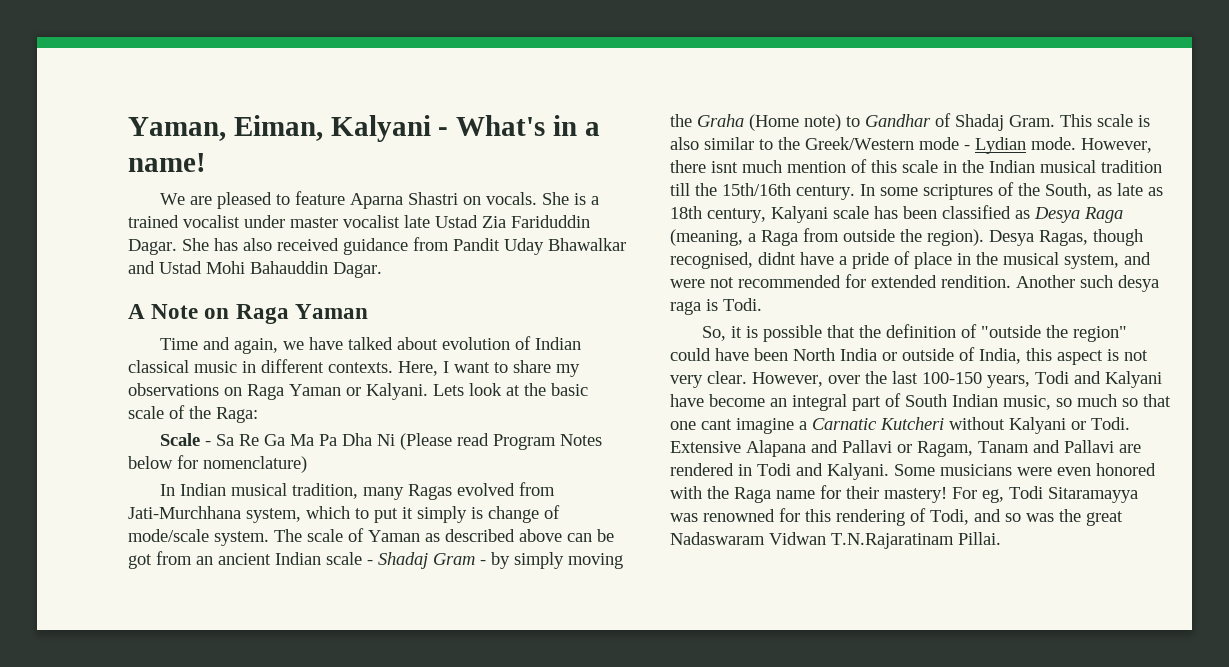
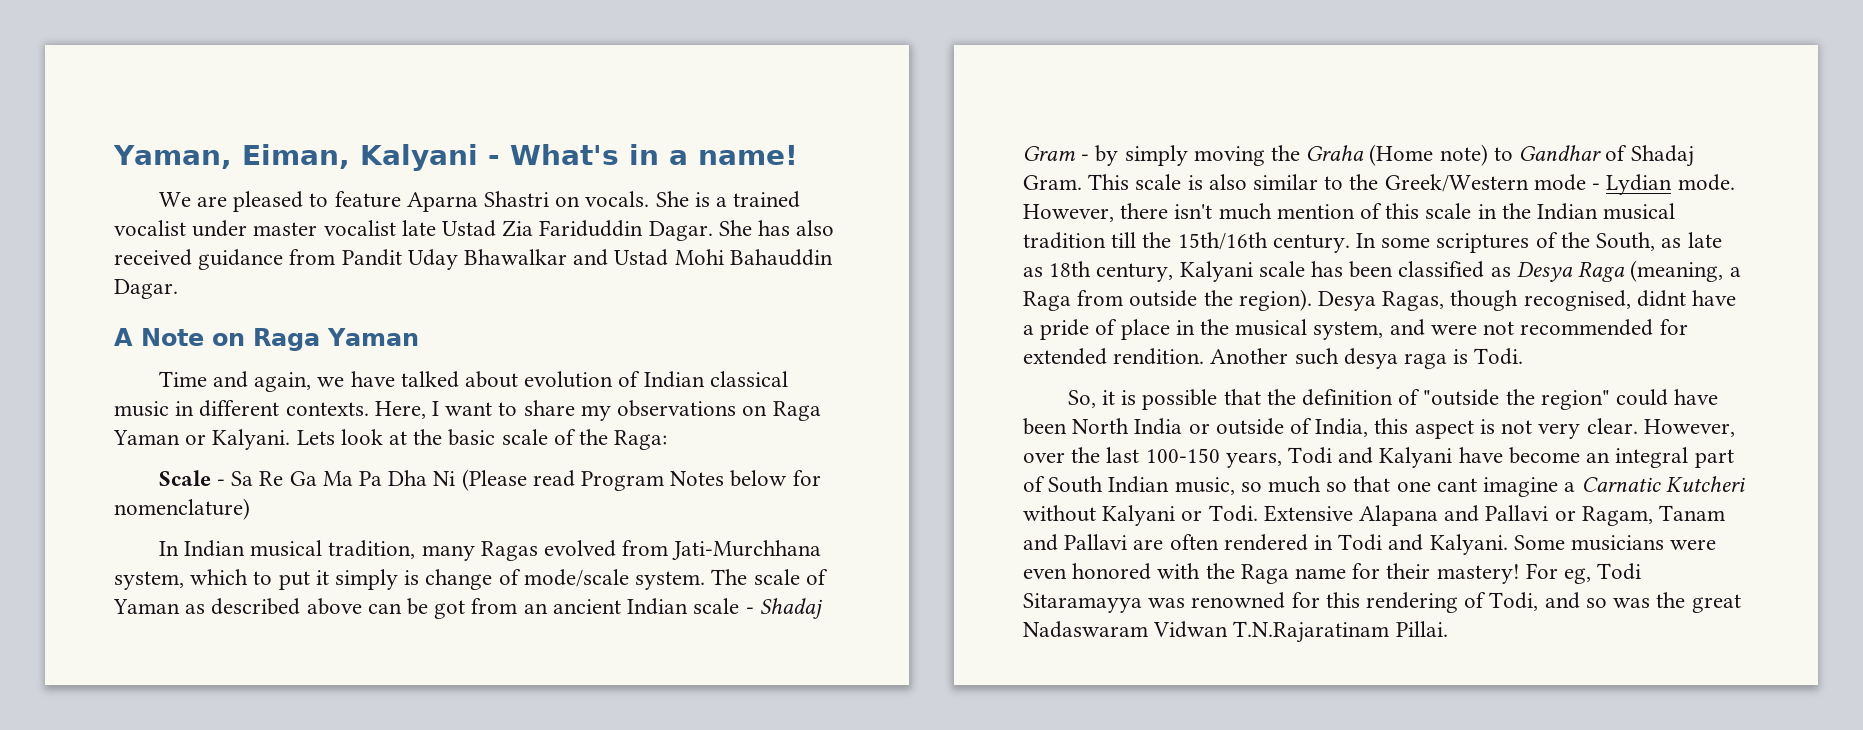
[711,161,738,173] isnt -> [1174,204,1213,219] isn't
(1141, 448) none -> [1169,534,1219,550] often

